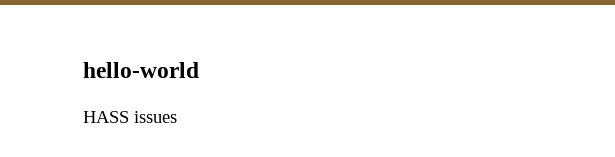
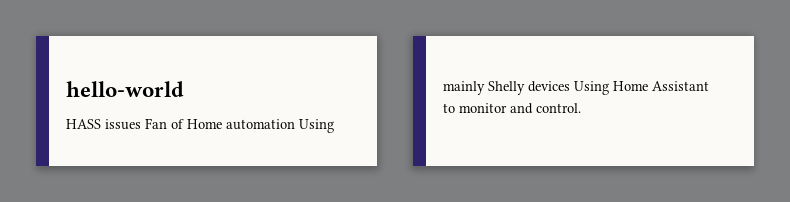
(177, 117) none -> [145,118,334,133] [443,81,709,95] [443,103,581,114] Fan of Home automation Using mainly Shelly devices Using Home Assistant to monitor and control.

